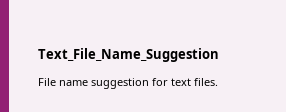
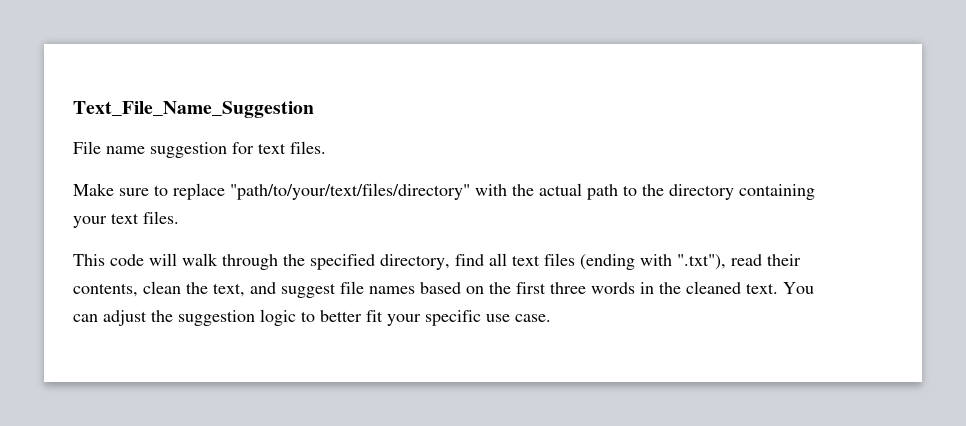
(218, 82) none -> [73,183,815,200] [73,211,179,228] [73,253,801,270] [73,281,814,298] [73,309,551,326] // Make sure to replace "path/to/your/text/files/directory" with the actual path to the directory containing your text files. // This code will walk through the specified directory, find all text files (ending with ".txt"), read their contents, clean the text, and suggest file names based on the first three words in the cleaned text. You can adjust the suggestion logic to better fit your specific use case.

